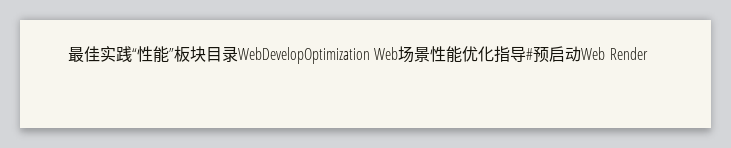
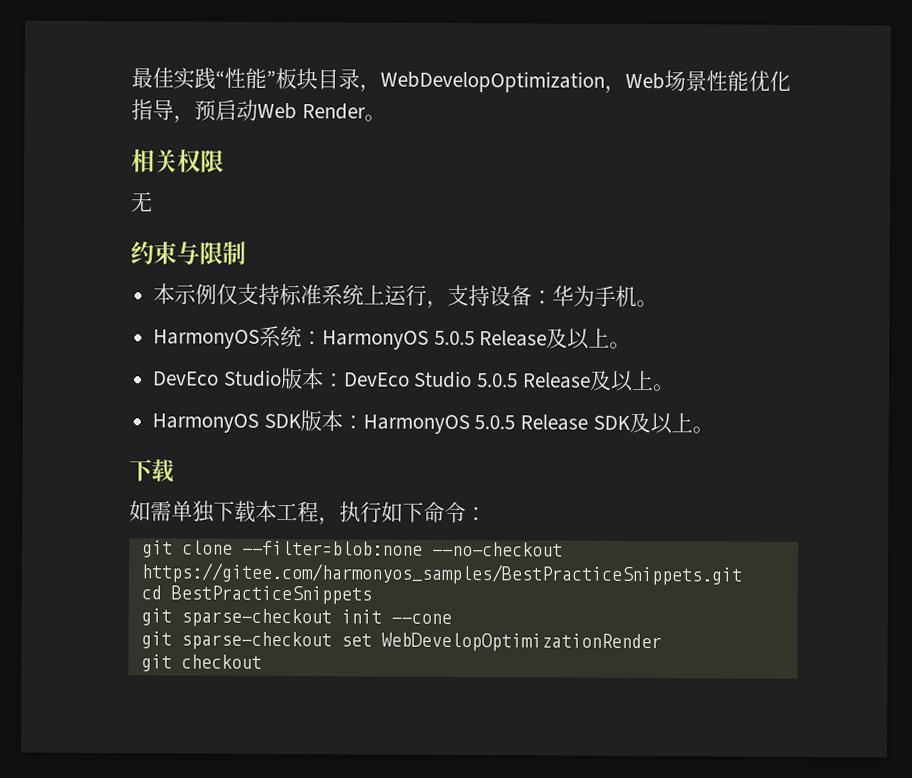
[238,47,370,64] WebDevelopOptimization -> [359,70,626,94] ，WebDevelopOptimization，
[526,48,534,60] # -> [173,115,195,124] ，
(648, 53) none -> [363,114,386,122] [131,149,224,173] [130,191,153,213] [130,241,246,265] [153,283,659,309] [153,325,632,350] [153,368,675,392] [152,410,714,435] [129,459,175,483] [129,500,487,526] [141,540,563,558] [140,562,743,586] [140,585,372,605] [140,608,452,628] [140,631,662,653] [140,654,262,672] 。 // 相关权限 // 无 // 约束与限制 // 本示例仅支持标准系统上运行，支持设备：华为手机。 // HarmonyOS系统：HarmonyOS 5.0.5 Release及以上。 // DevEco Studio版本：DevEco Studio 5.0.5 Release及以上。 // HarmonyOS SDK版本：HarmonyOS 5.0.5 Release SDK及以上。 // 下载 // 如需单独下载本工程，执行如下命令： // git clone --filter=blob:none --no-checkout https://gitee.com/harmonyos_samples/BestPracticeSnippets.git // cd BestPracticeSnippets // git sparse-checkout init --cone // git sparse-checkout set WebDevelopOptimizationRender // git checkout

